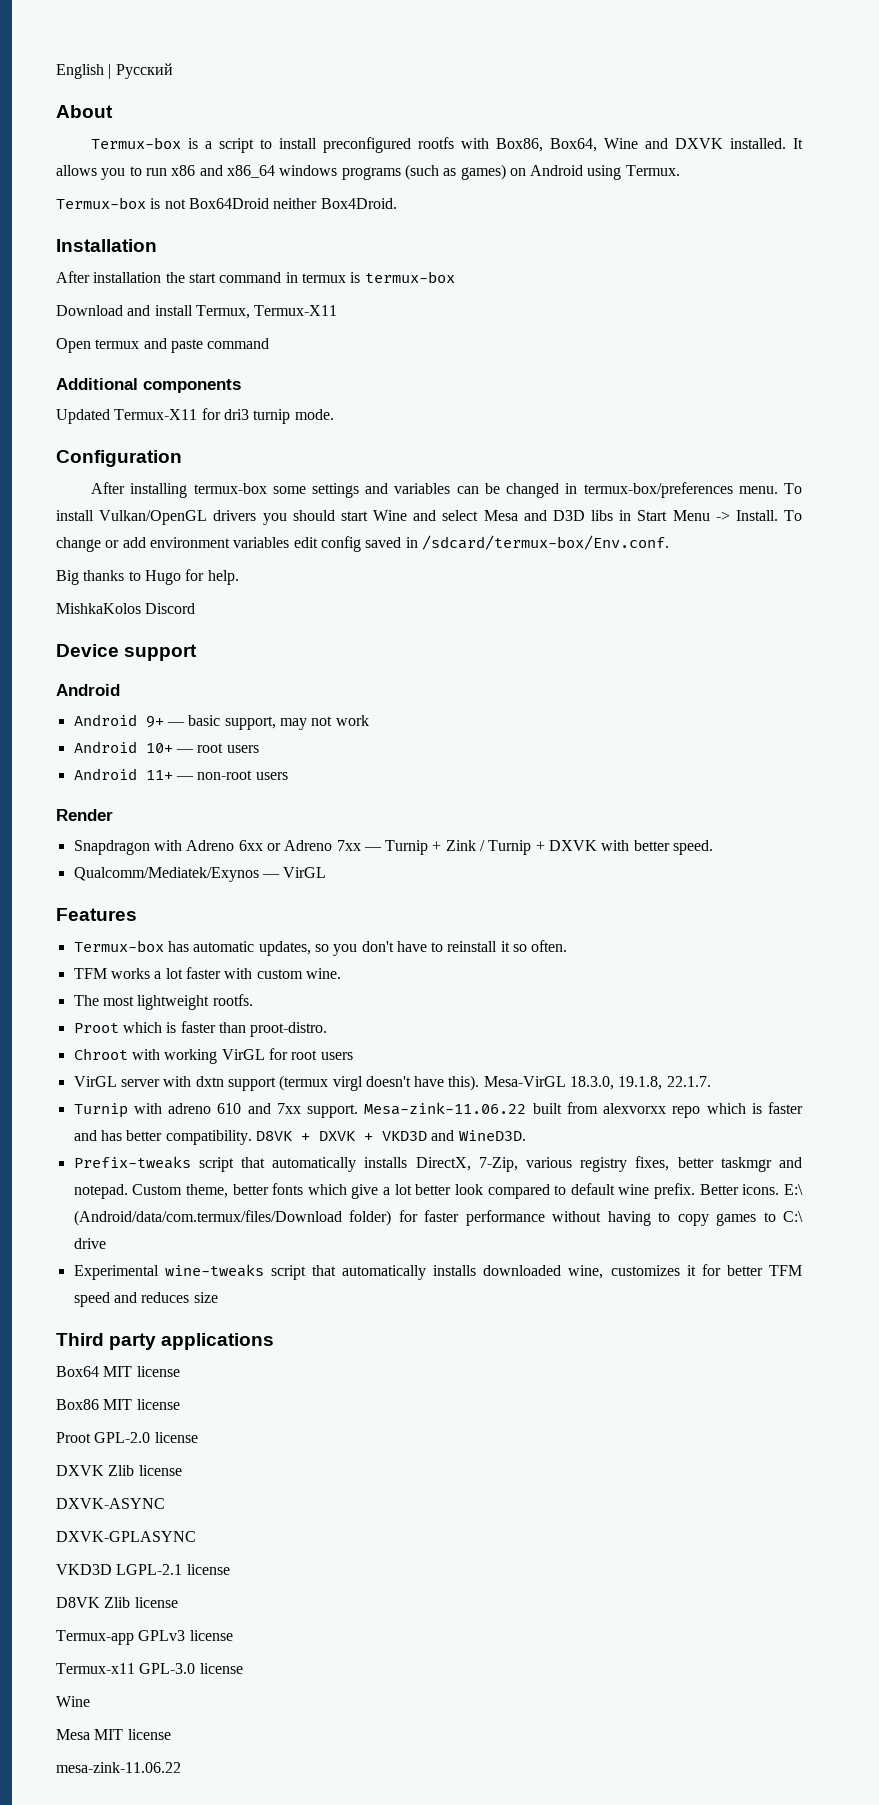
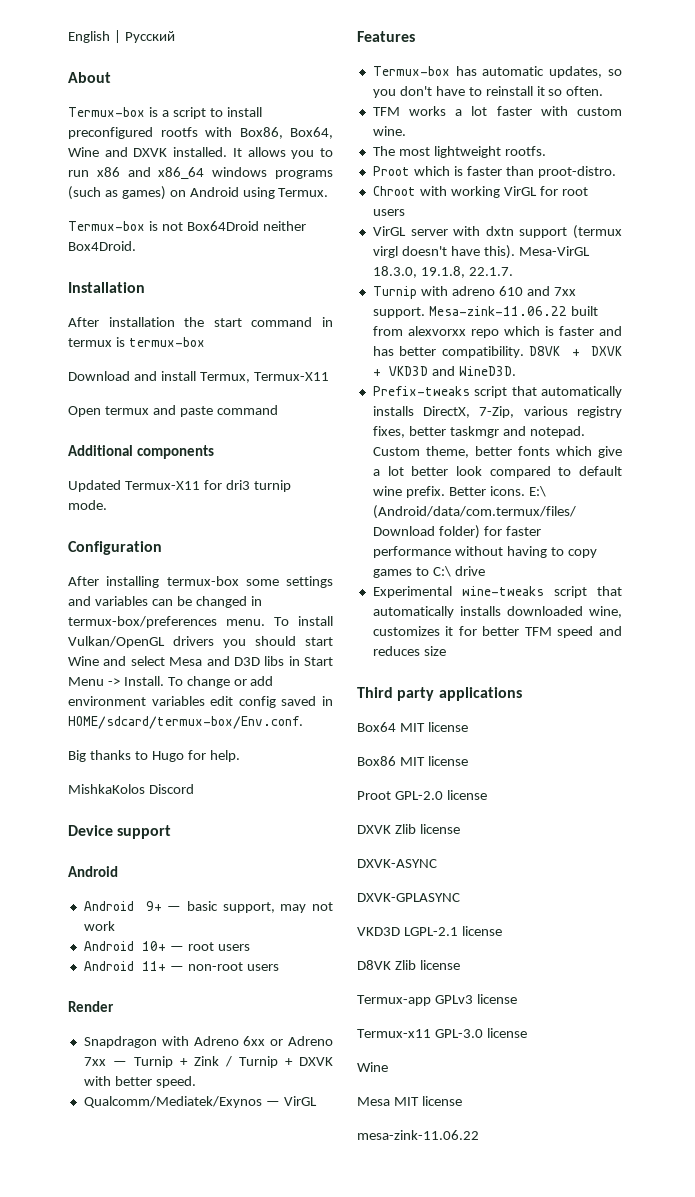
[421,535,669,550] /sdcard/termux-box/Env.conf. -> [68,716,303,729] HOME/sdcard/termux-box/Env.conf.

